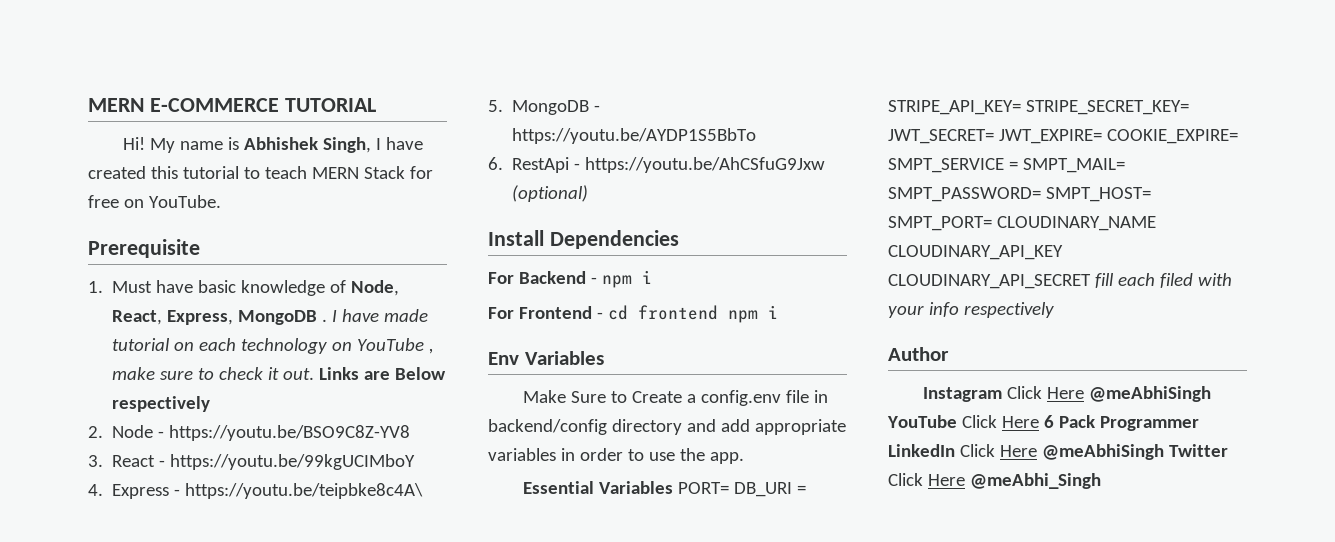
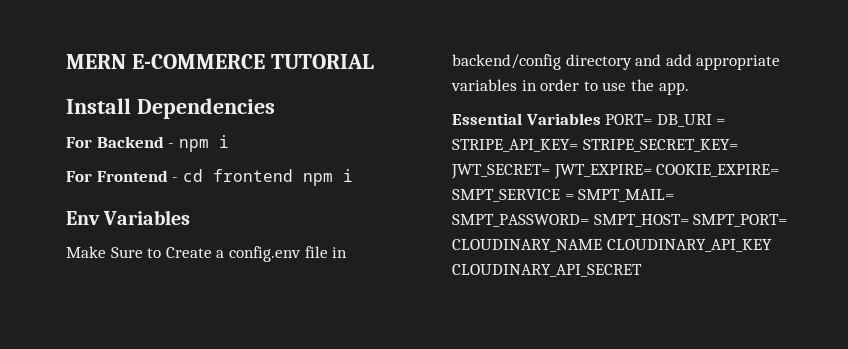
[122,137,423,153] [88,166,433,179] [88,195,221,208] [88,239,200,258] [88,280,400,296] [112,309,429,325] [112,338,435,354] [112,367,447,380] [112,396,211,412] [88,425,411,441] [88,454,416,470] [88,483,424,499] [488,100,601,115] [512,128,757,144] [488,157,826,173] [512,185,589,202] // Hi! My name is Abhishek Singh, I have created this tutorial to teach MERN Stack for free on YouTube. // Prerequisite // 1. Must have basic knowledge of Node, React, Express, MongoDB . I have made tutorial on each technology on YouTube , make sure to check it out. Links are Below respectively // 2. Node - https://youtu.be/BSO9C8Z-YV8 // 3. React - https://youtu.be/99kgUCIMboY // 4. Express - https://youtu.be/teipbke8c4A\ // 5. MongoDB - https://youtu.be/AYDP1S5BbTo // 6. RestApi - https://youtu.be/AhCSfuG9Jxw (optional) -> (374, 61) none
[1094,273,1232,288] [888,302,1054,318] [888,347,949,361] [922,386,1211,402] [887,415,1199,431] [888,444,1228,460] [888,473,1101,489] fill each filed with your info respectively // Author // Instagram Click Here @meAbhiSingh YouTube Click Here 6 Pack Programmer LinkedIn Click Here @meAbhiSingh Twitter Click Here @meAbhi_Singh -> (642, 270) none

